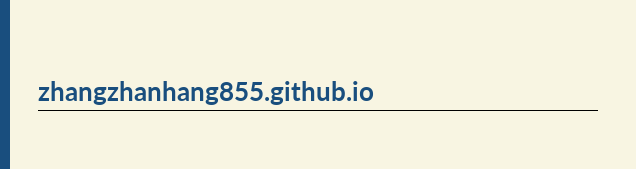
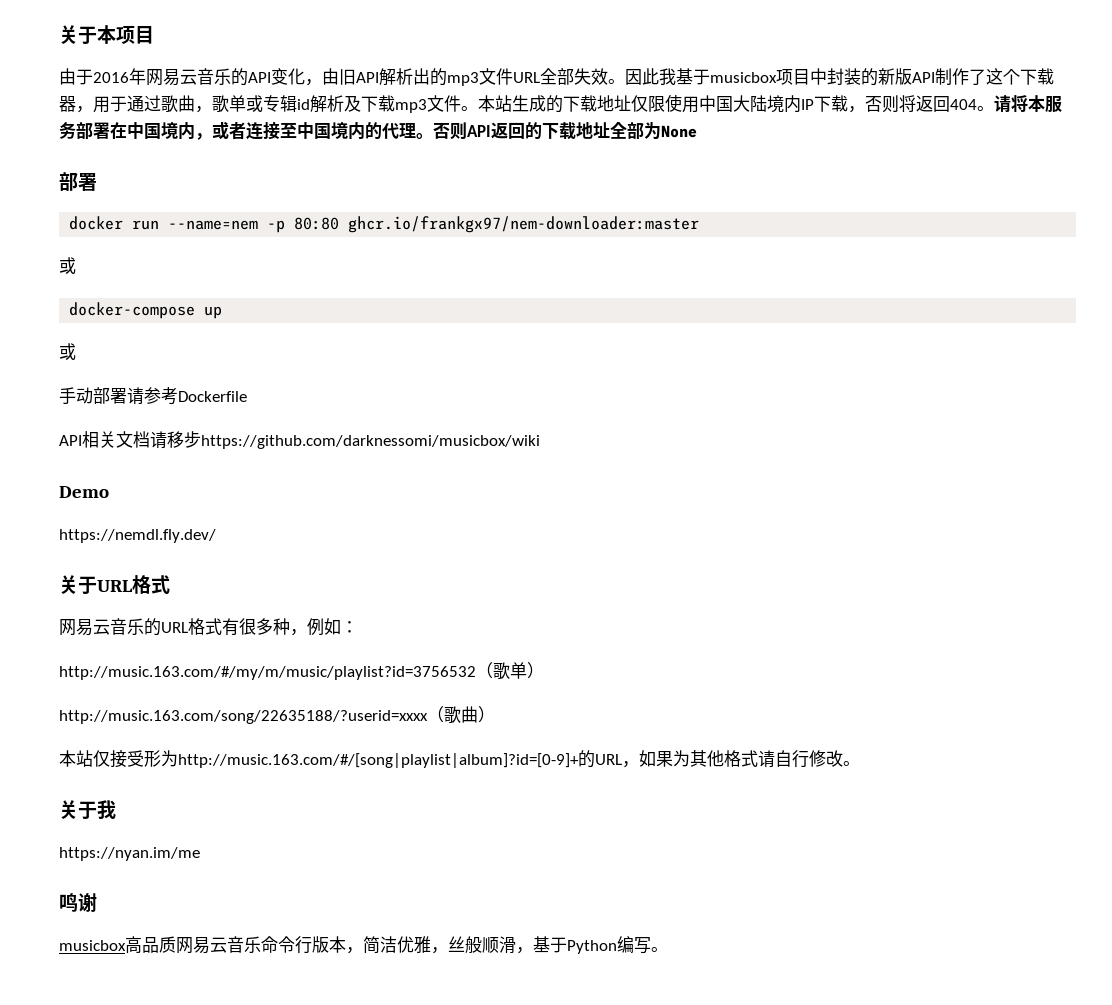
[38,81,374,105] zhangzhanhang855.github.io -> [59,25,154,44] [59,68,1054,86] [59,94,1062,113] [59,121,697,140] [59,172,97,191] [69,216,700,233] [59,257,76,274] [69,302,223,319] [59,343,76,360] [59,387,247,405] [59,431,540,449] [59,486,109,498] [59,529,216,543] [59,575,170,594] [59,618,358,636] [59,662,544,680] [59,706,495,724] [59,750,860,768] [59,800,116,819] [59,847,200,861] [59,893,97,912] [59,936,668,954] 关于本项目 // 由于2016年网易云音乐的API变化，由旧API解析出的mp3文件URL全部失效。因此我基于musicbox项目中封装的新版API制作了这个下载器，用于通过歌曲，歌单或专辑id解析及下载mp3文件。本站生成的下载地址仅限使用中国大陆境内IP下载，否则将返回404。请将本服务部署在中国境内，或者连接至中国境内的代理。否则API返回的下载地址全部为None // 部署 // docker run --name=nem -p 80:80 ghcr.io/frankgx97/nem-downloader:master // 或 // docker-compose up // 或 // 手动部署请参考Dockerfile // API相关文档请移步https://github.com/darknessomi/musicbox/wiki // Demo // https://nemdl.fly.dev/ // 关于URL格式 // 网易云音乐的URL格式有很多种，例如： // http://music.163.com/#/my/m/music/playlist?id=3756532（歌单） // http://music.163.com/song/22635188/?userid=xxxx（歌曲） // 本站仅接受形为http://music.163.com/#/[song|playlist|album]?id=[0-9]+的URL，如果为其他格式请自行修改。 // 关于我 // https://nyan.im/me // 鸣谢 // musicbox高品质网易云音乐命令行版本，简洁优雅，丝般顺滑，基于Python编写。

